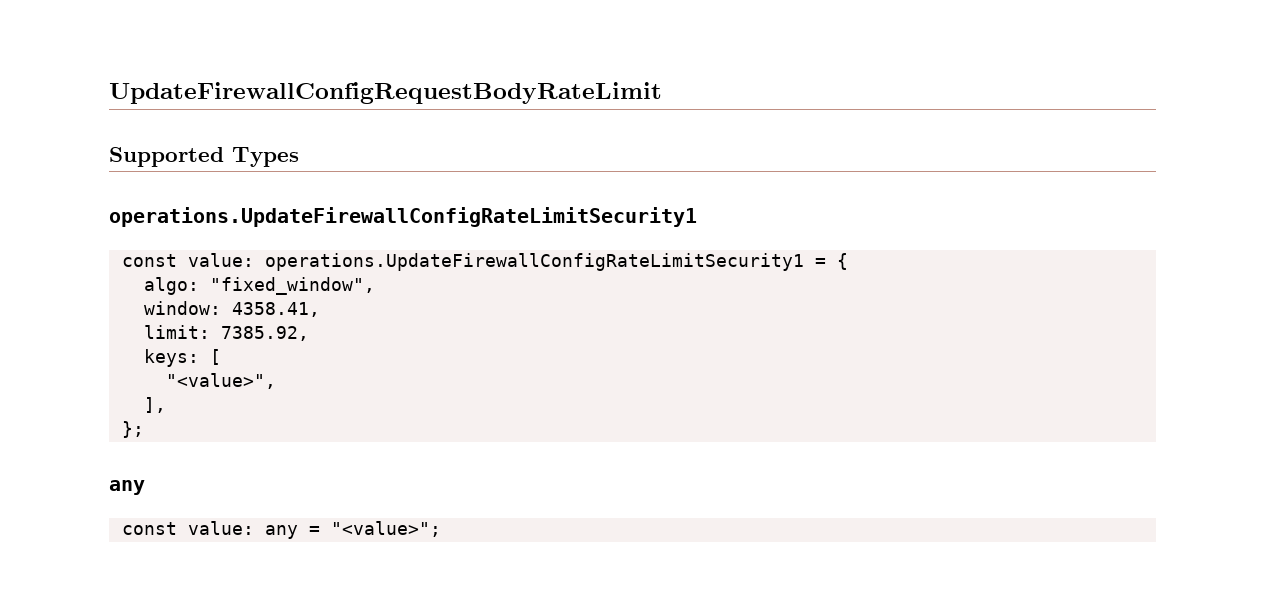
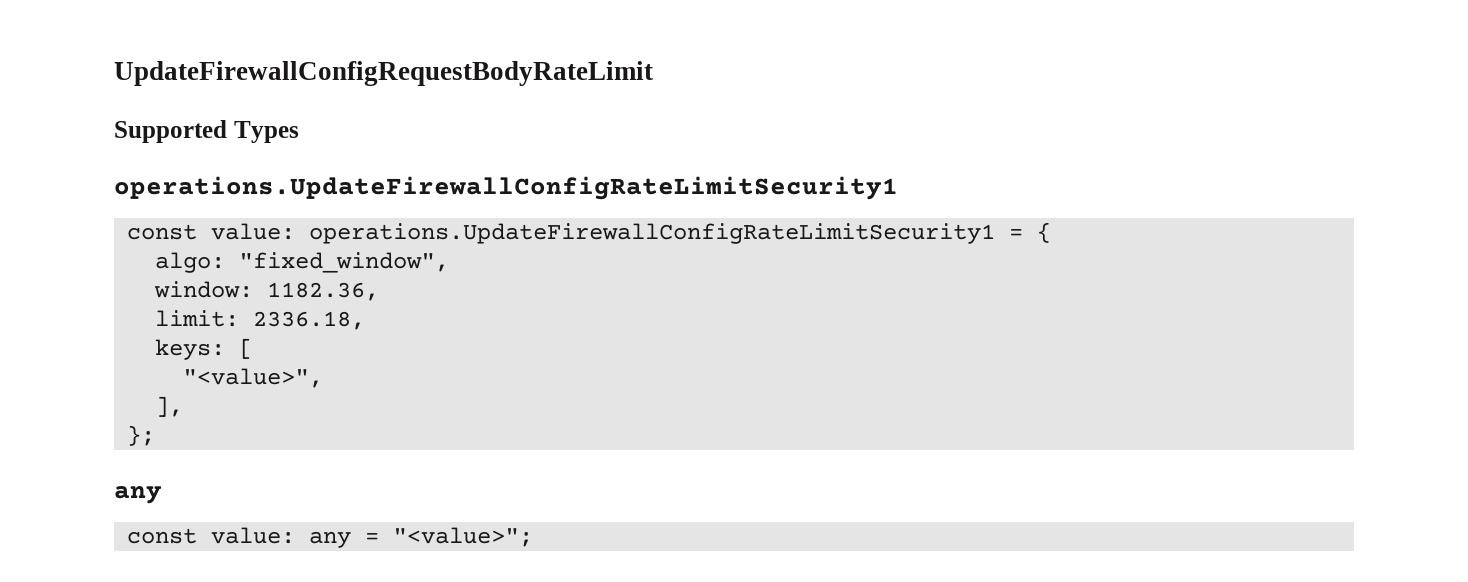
[231,302,320,317] 4358.41, -> [266,282,379,301] 1182.36,
[220,326,309,341] 7385.92, -> [252,311,365,330] 2336.18,

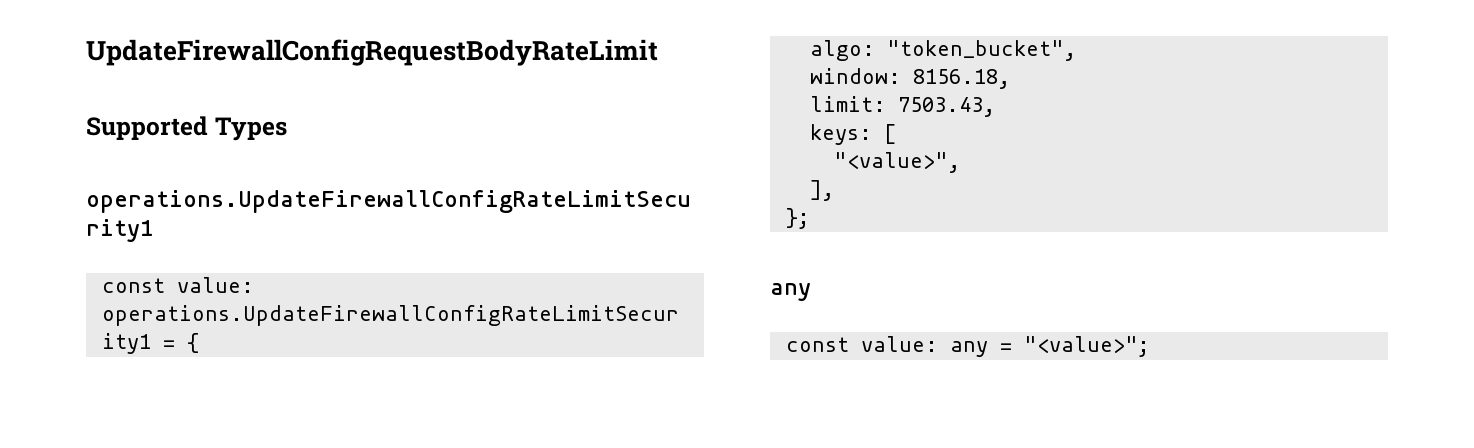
[238,252,449,273] "fixed_window", -> [886,40,1076,61] "token_bucket",
[266,282,379,301] 1182.36, -> [912,69,1010,89] 8156.18,
[252,311,365,330] 2336.18, -> [897,97,995,117] 7503.43,

